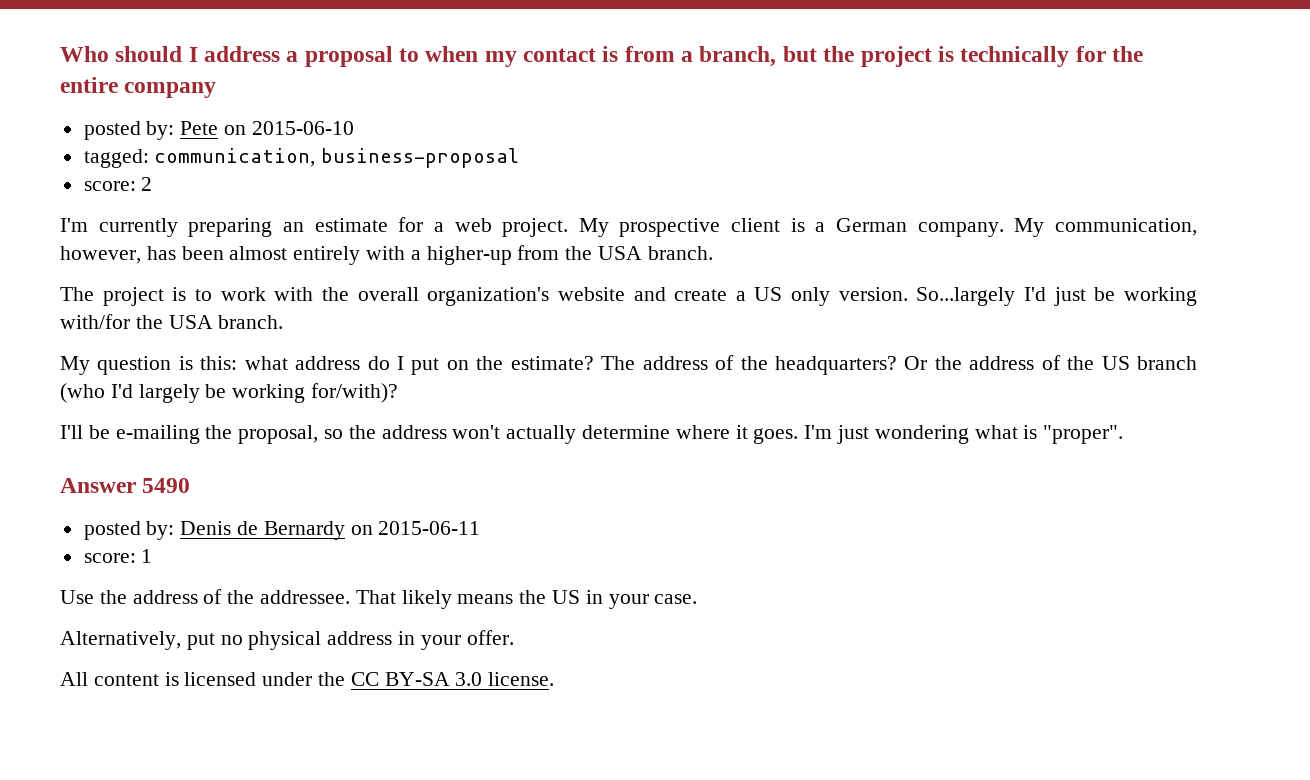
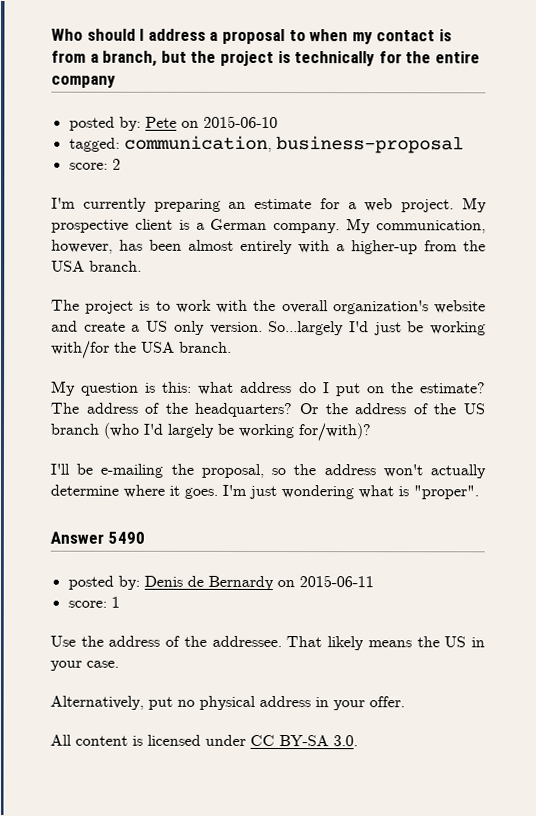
[318,672,346,686] the -> (246, 740) none
[455,672,555,686] 3.0 license. -> [333,735,358,747] 3.0.

